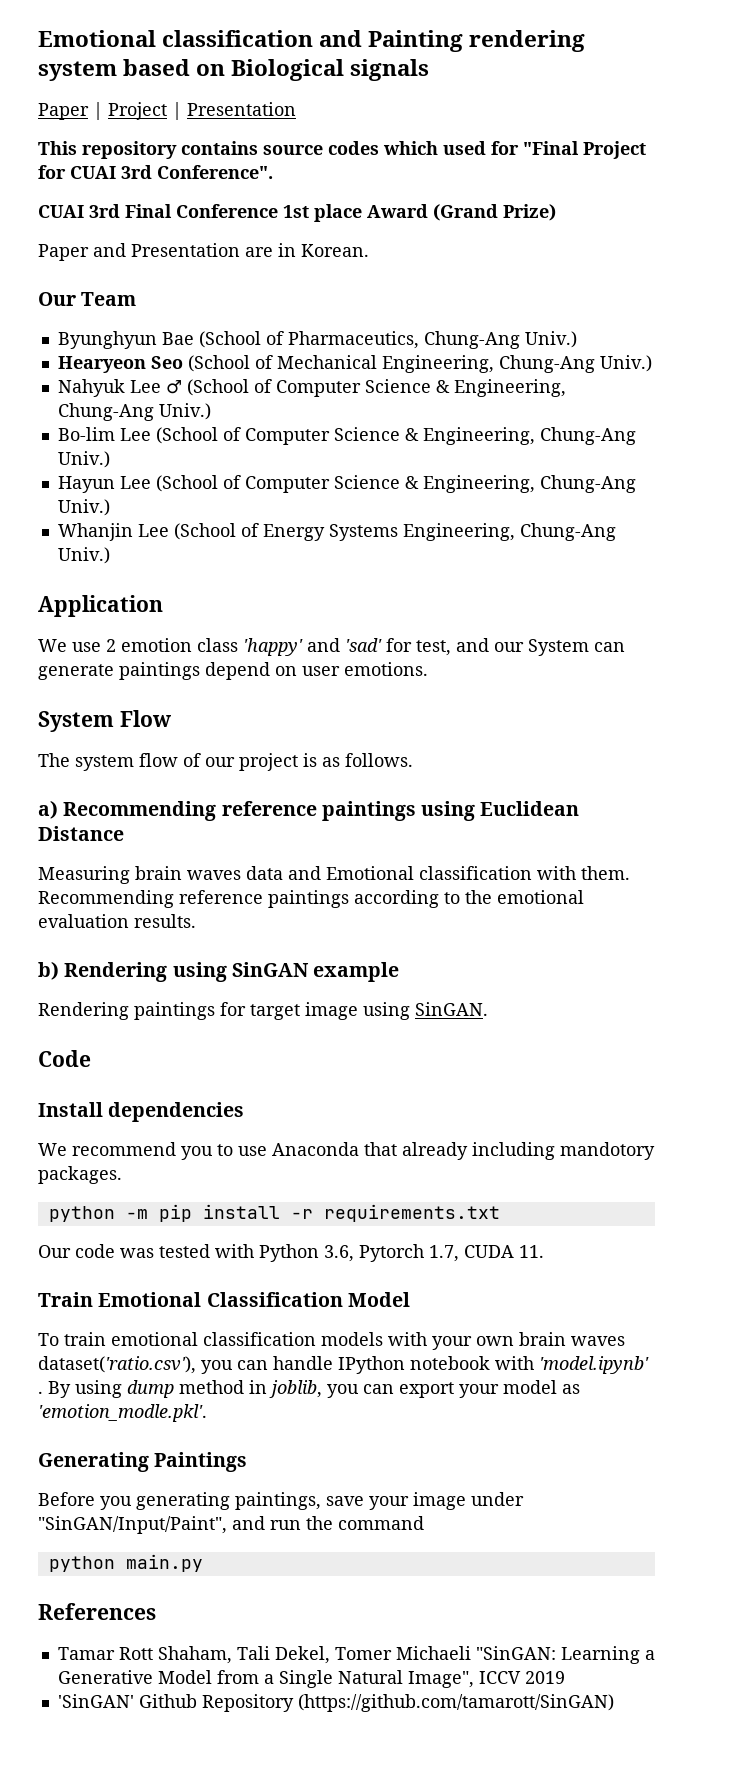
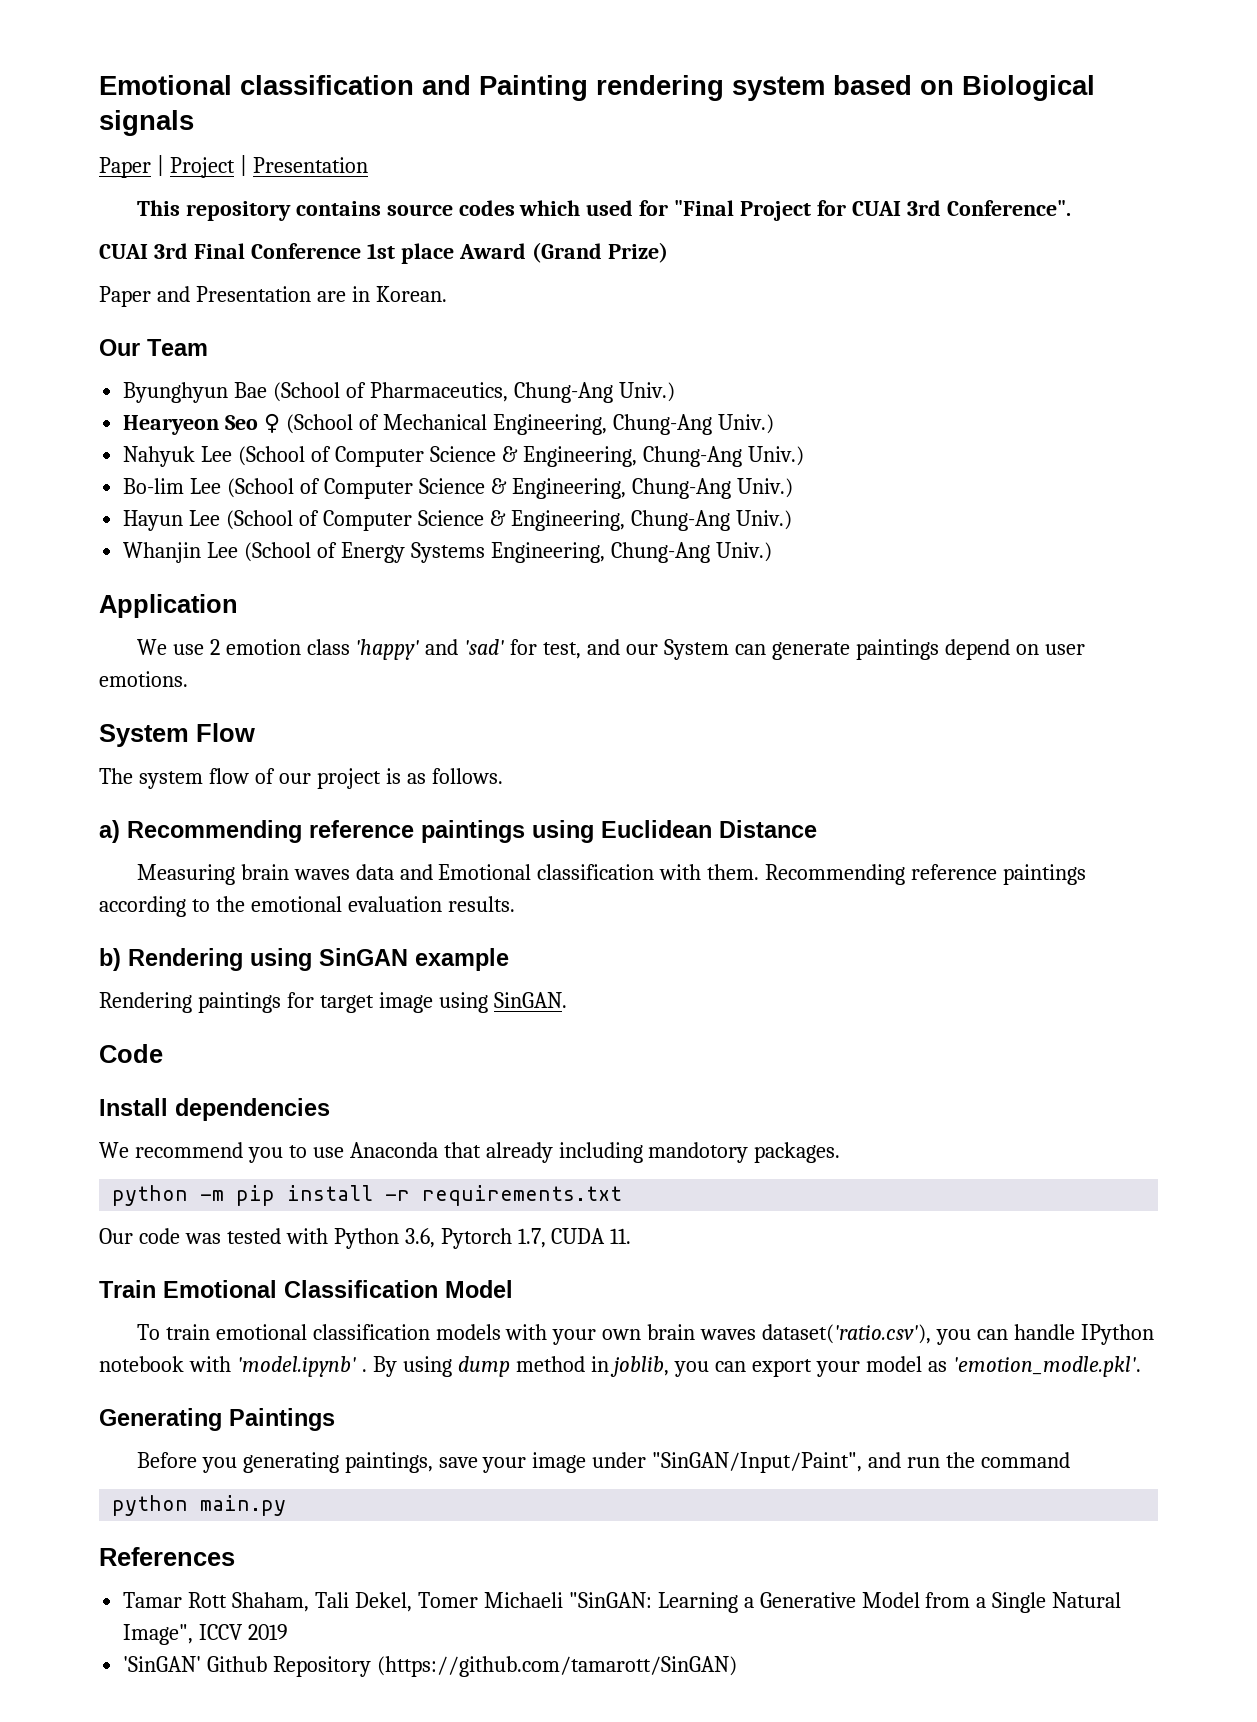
(183, 362) none -> [264,413,281,433] ♀
[165,380,182,394] ♂ -> (233, 454) none

